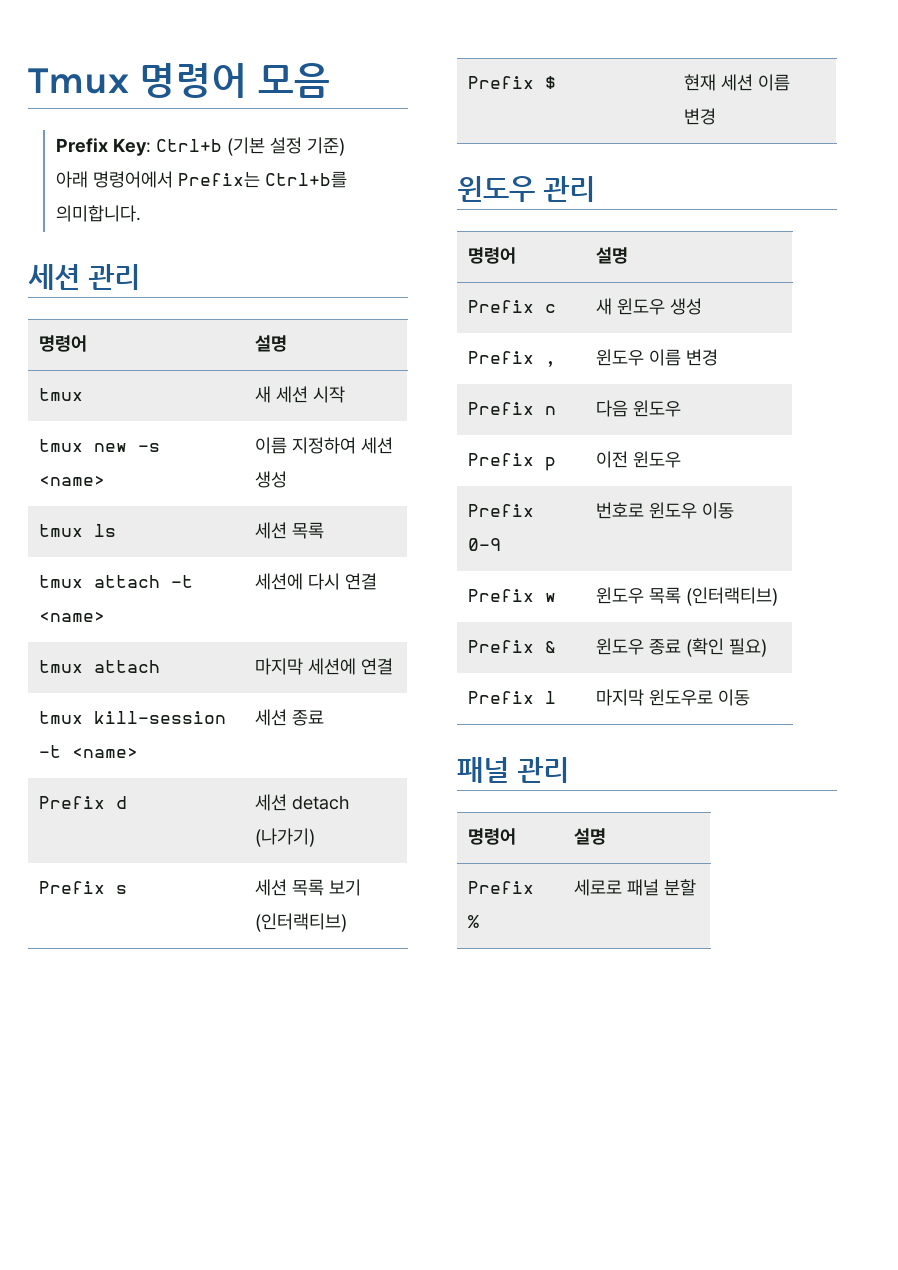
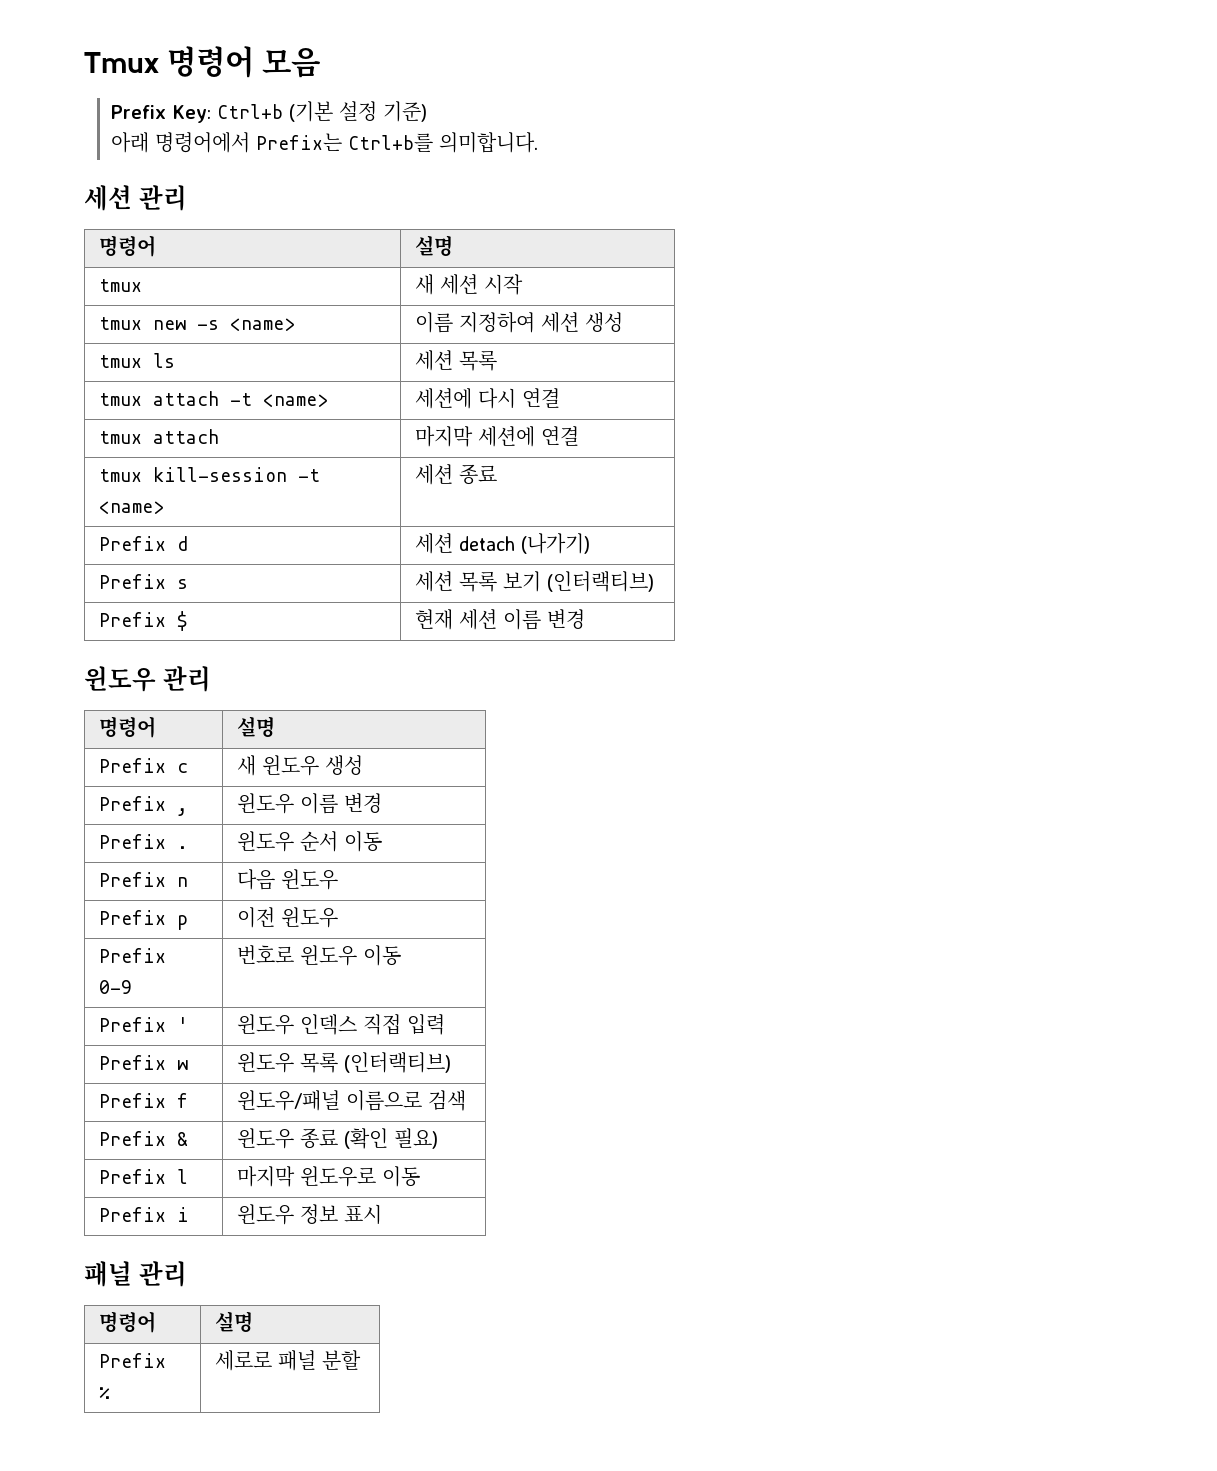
(718, 357) none -> [99,834,189,849] [237,831,383,852] // Prefix . | 윈도우 순서 이동
(734, 510) none -> [99,1017,189,1032] [237,1014,446,1035] // Prefix ' | 윈도우 인덱스 직접 입력
(778, 596) none -> [99,1093,189,1108] [237,1090,467,1111] // Prefix f | 윈도우/패널 이름으로 검색
(750, 697) none -> [99,1207,190,1222] [237,1204,383,1225] // Prefix i | 윈도우 정보 표시

